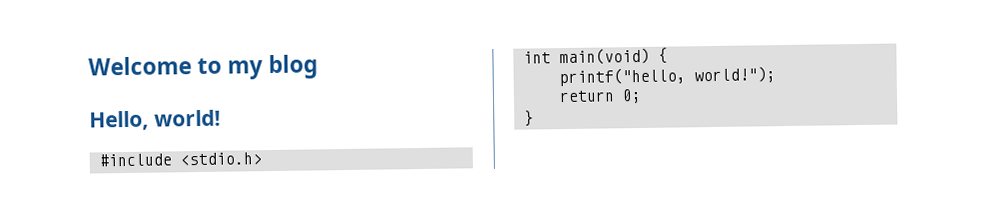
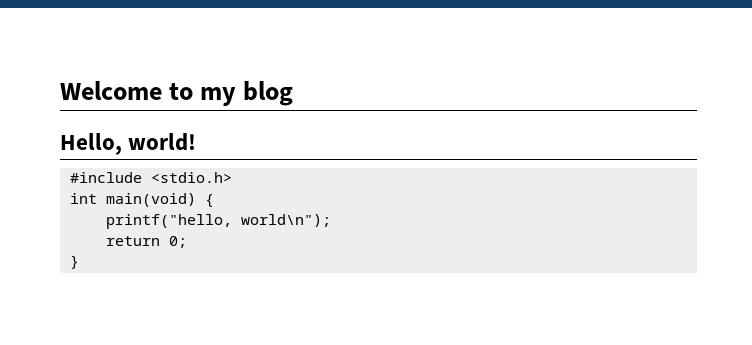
[694,66,777,84] world!"); -> [240,214,331,227] world\n");

